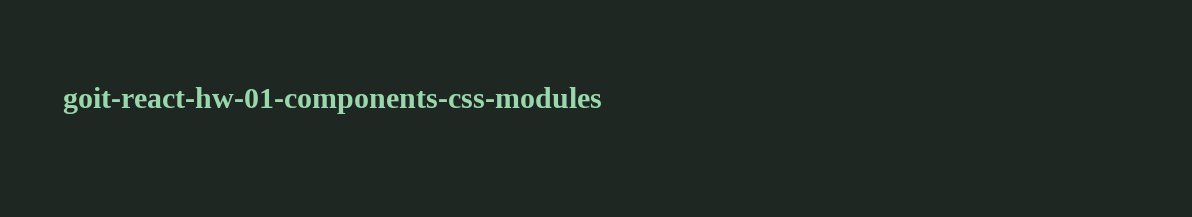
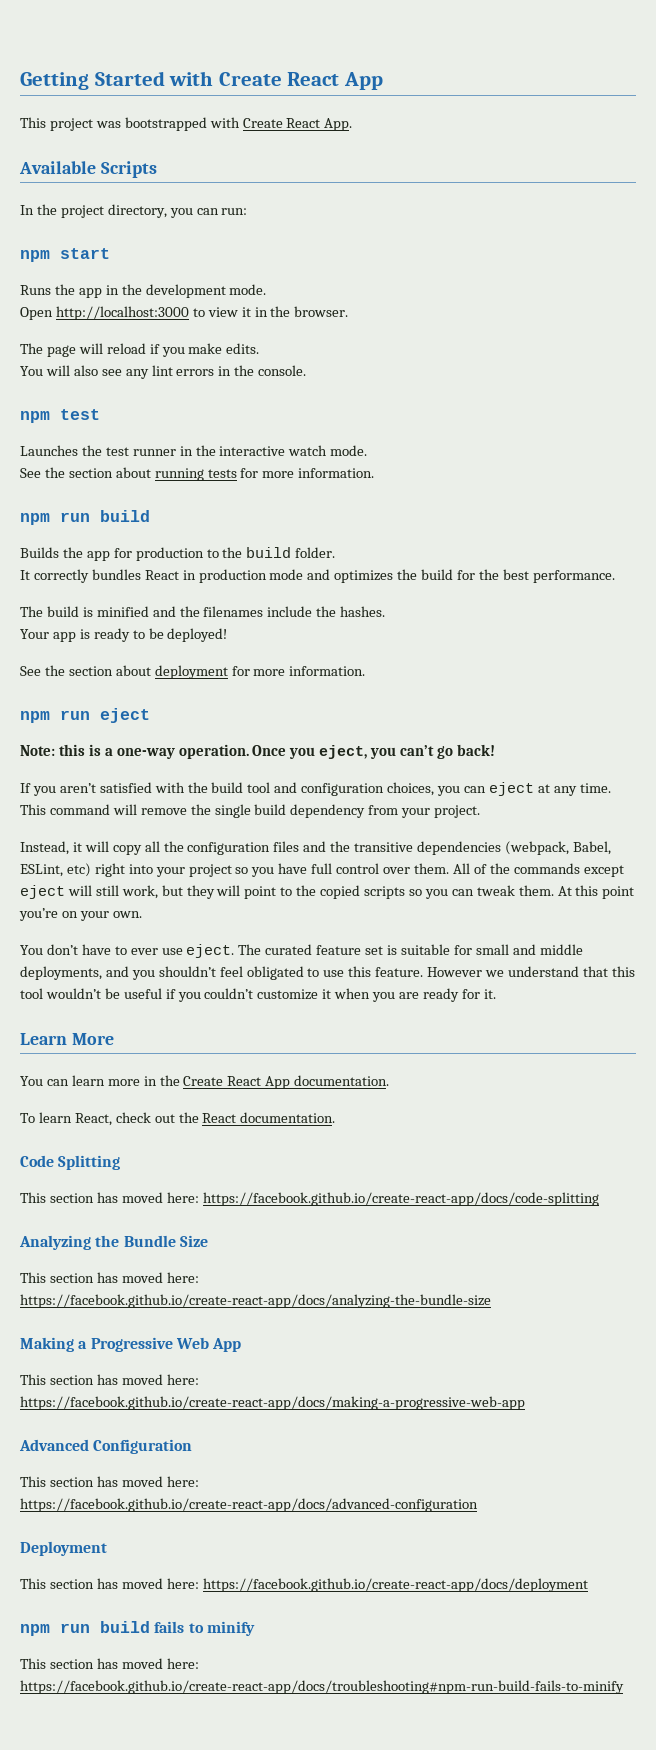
[63,87,602,114] goit-react-hw-01-components-css-modules -> [20,71,383,90] [20,117,353,131] [19,161,157,178] [20,204,248,218] [20,248,110,262] [20,284,267,298] [20,306,349,320] [20,343,260,357] [20,365,307,379] [20,409,100,423] [20,445,368,456] [20,467,375,481] [20,510,150,525] [20,547,336,561] [20,569,615,583] [20,606,386,617] [20,628,228,642] [20,665,366,679] [20,708,150,723] [20,744,495,759] [20,782,611,796] [20,804,481,818] [20,841,611,855] [20,863,624,877] [20,885,635,899] [19,908,142,921] [20,944,583,958] [20,966,635,980] [20,988,496,1002] [20,1033,114,1045] [20,1075,390,1089] [20,1112,336,1126] [20,1155,121,1170] [20,1192,599,1206] [19,1235,208,1250] [20,1272,199,1283] [20,1294,491,1308] [20,1337,242,1352] [20,1374,199,1385] [20,1396,525,1410] [19,1439,193,1454] [20,1476,199,1487] [20,1498,478,1512] [20,1541,107,1556] [20,1578,588,1592] [20,1621,255,1636] [20,1658,199,1669] [20,1680,624,1694] Getting Started with Create React App // This project was bootstrapped with Create React App. // Available Scripts // In the project directory, you can run: // npm start // Runs the app in the development mode. // Open http://localhost:3000 to view it in the browser. // The page will reload if you make edits. // You will also see any lint errors in the console. // npm test // Launches the test runner in the interactive watch mode. // See the section about running tests for more information. // npm run build // Builds the app for production to the build folder. // It correctly bundles React in production mode and optimizes the build for the best performance. // The build is minified and the filenames include the hashes. // Your app is ready to be deployed! // See the section about deployment for more information. // npm run eject // Note: this is a one-way operation. Once you eject, you can’t go back! // If you aren’t satisfied with the build tool and configuration choices, you can eject at any time. This command will remove the single build dependency from your project. // Instead, it will copy all the configuration files and the transitive dependencies (webpack, Babel, ESLint, etc) right into your project so you have full control over them. All of the commands except eject will still work, but they will point to the copied scripts so you can tweak them. At this point you’re on your own. // You don’t have to ever use eject. The curated feature set is suitable for small and middle deployments, and you shouldn’t feel obligated to use this feature. However we understand that this tool wouldn’t be useful if you couldn’t customize it when you are ready for it. // Learn More // You can learn more in the Create React App documentation. // To learn React, check out the React documentation. // Code Splitting // This section has moved here: https://facebook.github.io/create-react-app/docs/code-splitting // Analyzing the Bundle Size // This section has moved here: https://facebook.github.io/create-react-app/docs/analyzing-the-bundle-size // Making a Progressive Web App // This section has moved here: https://facebook.github.io/create-react-app/docs/making-a-progressive-web-app // Advanced Configuration // This section has moved here: https://facebook.github.io/create-react-app/docs/advanced-configuration // Deployment // This section has moved here: https://facebook.github.io/create-react-app/docs/deployment // npm run build fails to minify // This section has moved here: https://facebook.github.io/create-react-app/docs/troubleshooting#npm-run-build-fails-to-minify

